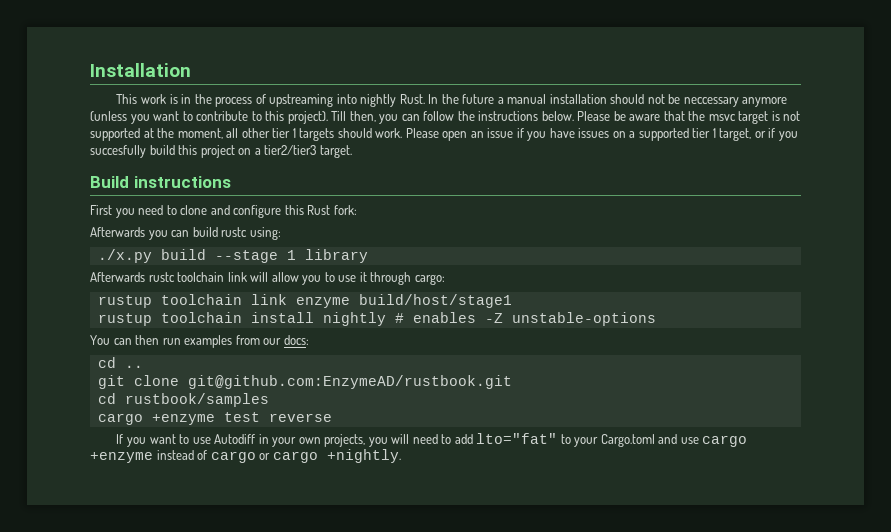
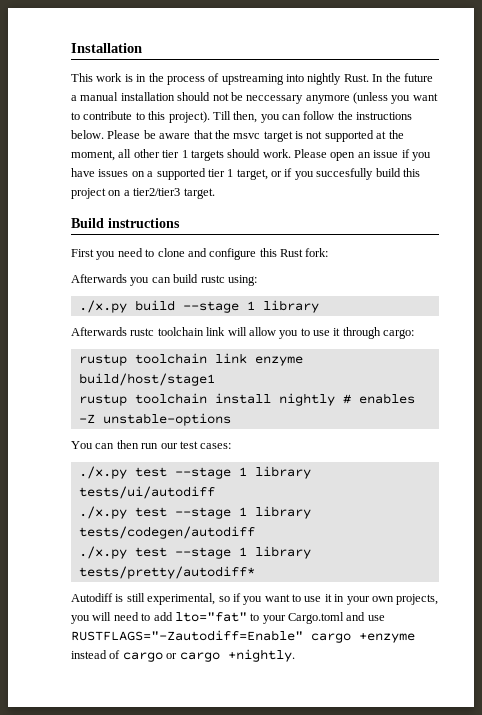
[184,335,309,348] [97,357,143,368] [97,375,512,389] [97,393,269,407] [97,412,332,425] [116,434,124,444] examples from our docs: // cd .. // git clone git@github.com:EnzymeAD/rustbook.git // cd rustbook/samples // cargo +enzyme test reverse // If -> [160,441,232,449] [78,466,311,479] [78,486,215,499] [78,506,311,519] [78,526,255,539] [78,546,311,559] [78,566,255,579] [71,593,241,605] our test cases: // ./x.py test --stage 1 library tests/ui/autodiff // ./x.py test --stage 1 library tests/codegen/autodiff // ./x.py test --stage 1 library tests/pretty/autodiff* // Autodiff is still experimental, so if
[214,434,256,444] Autodiff -> [324,594,332,602] it
(699, 440) none -> [71,630,303,641] RUSTFLAGS="-Zautodiff=Enable"

